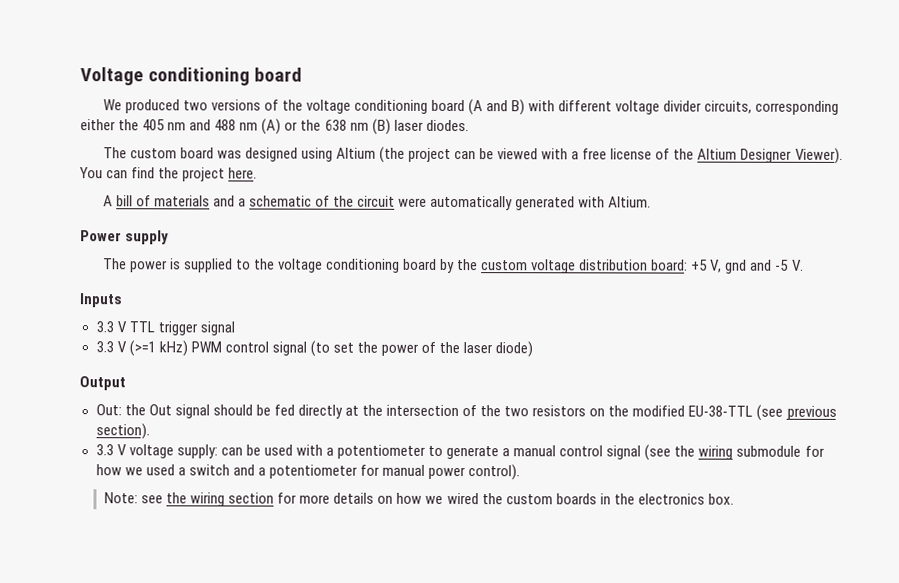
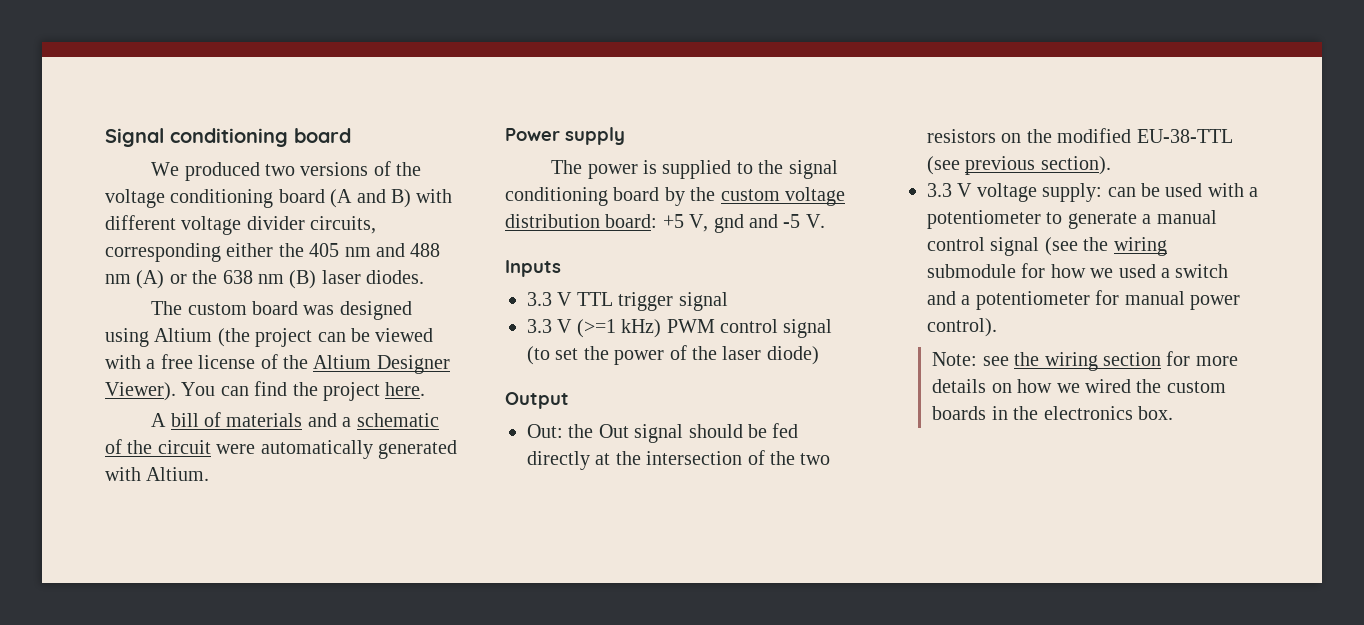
[80,67,144,86] Voltage -> [105,128,164,147] Signal
[277,258,323,273] voltage -> [788,160,838,179] signal

